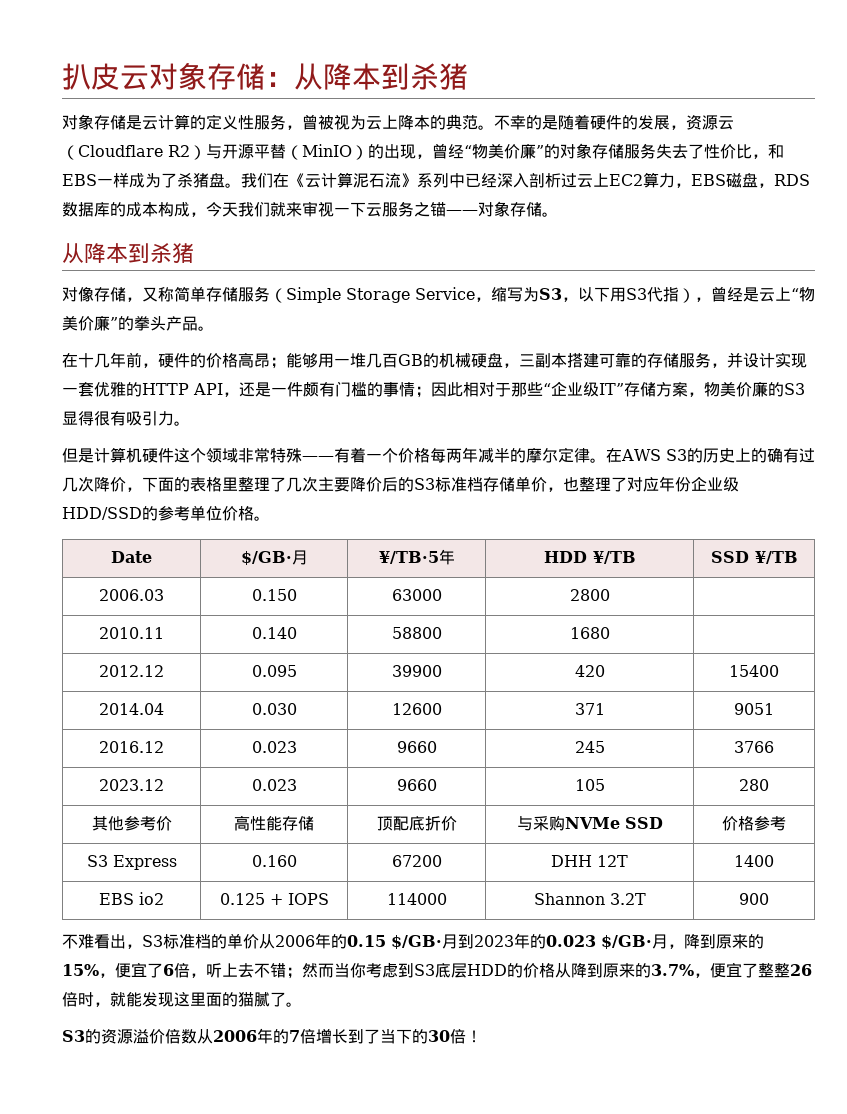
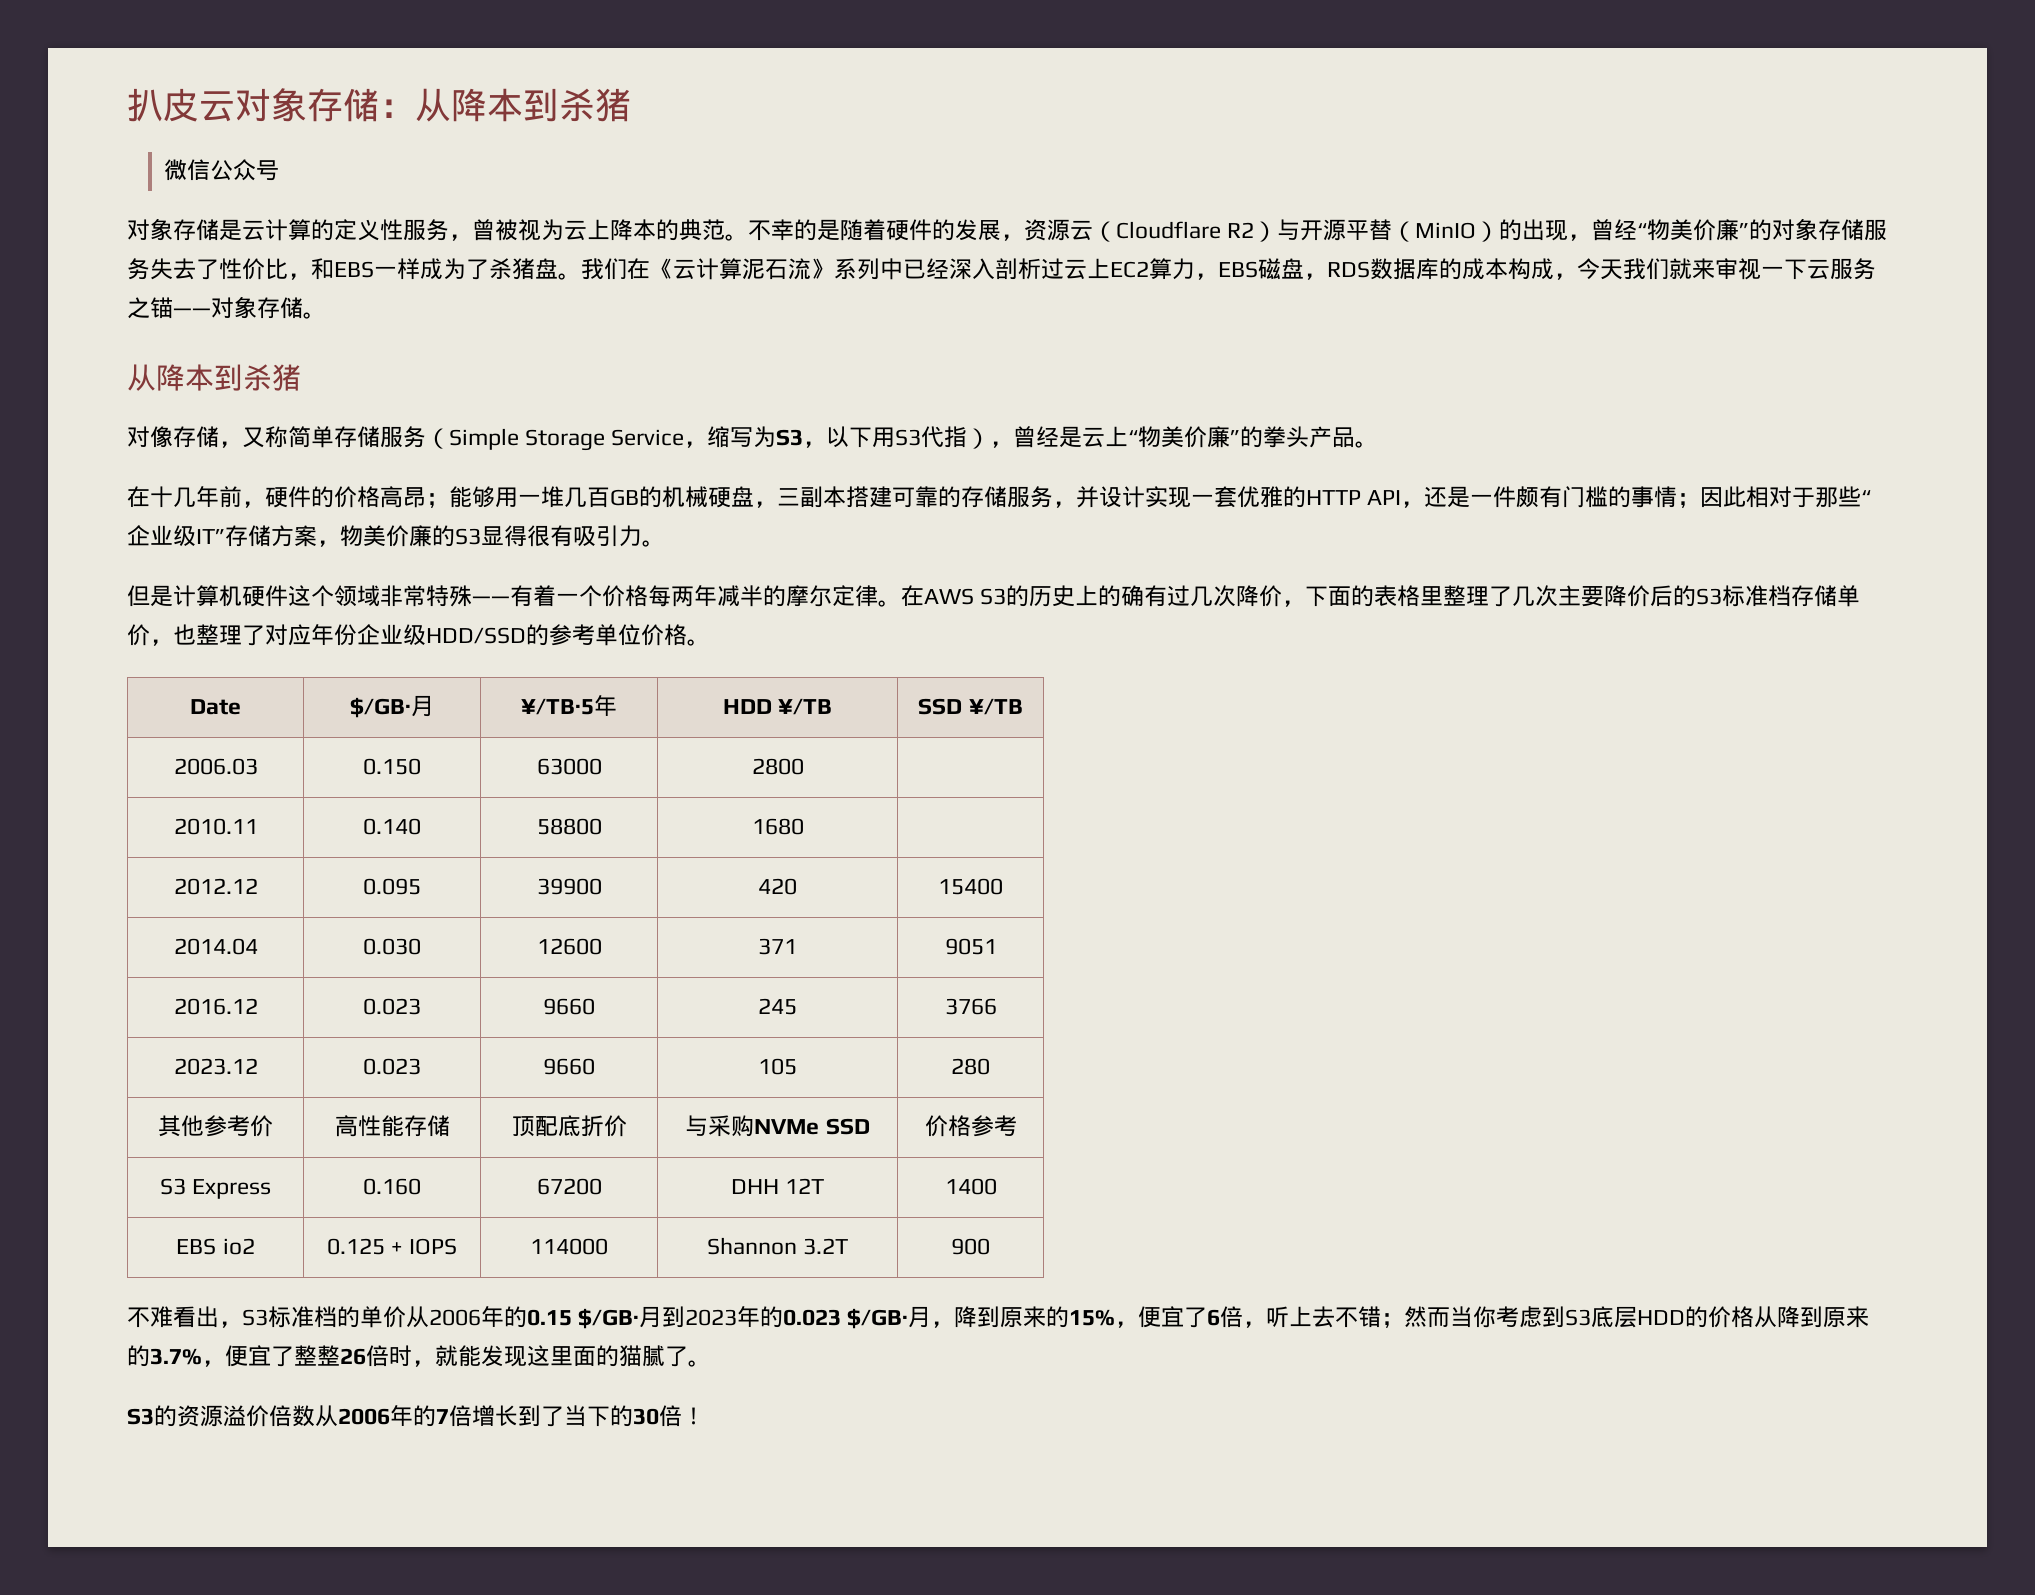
(468, 76) none -> [164,159,280,181] // 微信公众号

